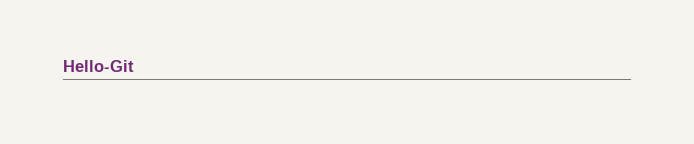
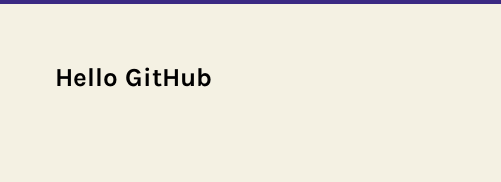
[63,60,134,72] Hello-Git -> [55,67,213,87] Hello GitHub

